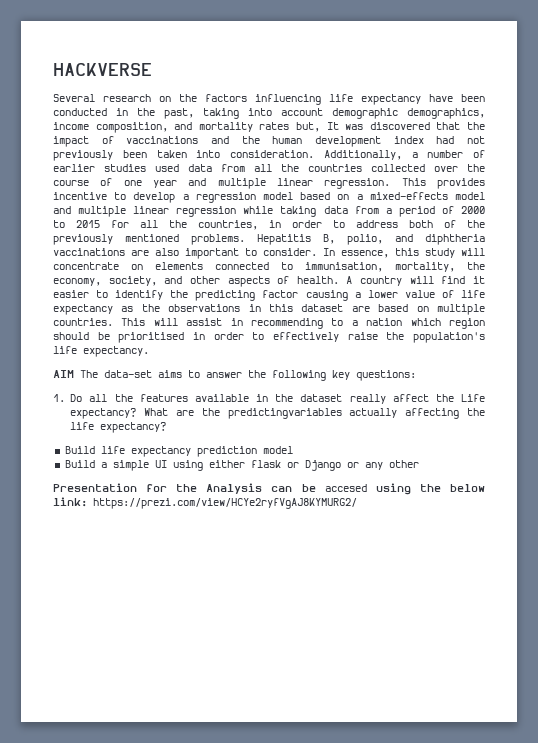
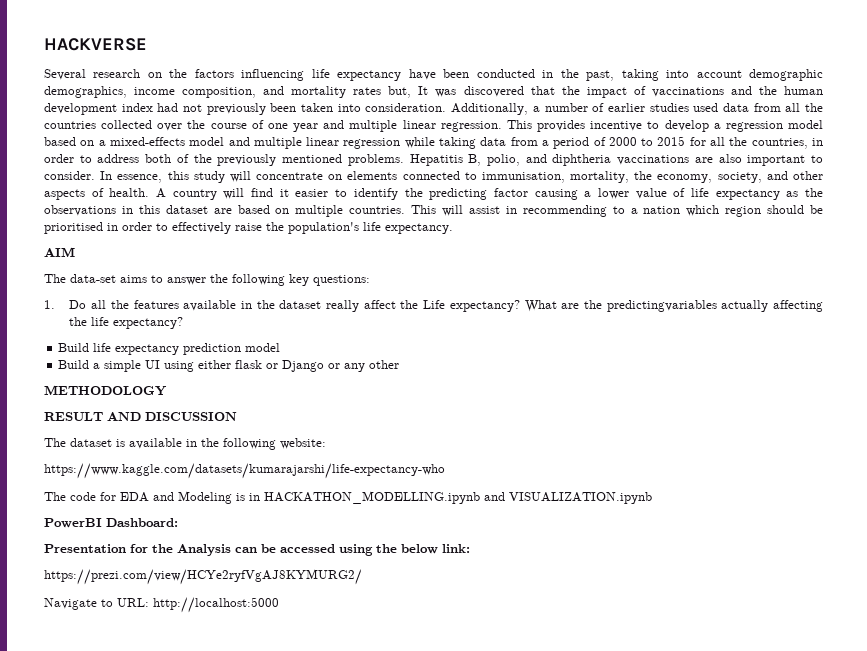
(74, 374) none -> (75, 252) //
(419, 464) none -> [44,385,167,396] [44,412,237,421] [44,438,326,450] [44,463,445,479] [44,491,652,504] [44,518,178,528] // METHODOLOGY // RESULT AND DISCUSSION // The dataset is available in the following website: // https://www.kaggle.com/datasets/kumarajarshi/life-expectancy-who // The code for EDA and Modeling is in HACKATHON_MODELLING.ipynb and VISUALIZATION.ipynb // PowerBI Dashboard:
[324,484,367,492] accesed -> [280,544,335,553] accessed
(87, 502) none -> (470, 548) //
(357, 503) none -> [44,597,279,613] // Navigate to URL: http://localhost:5000

